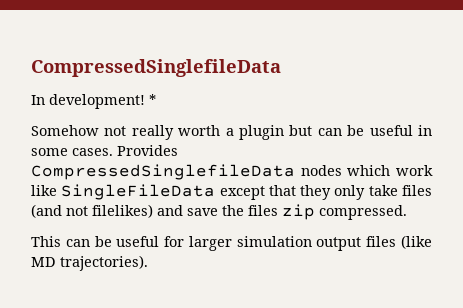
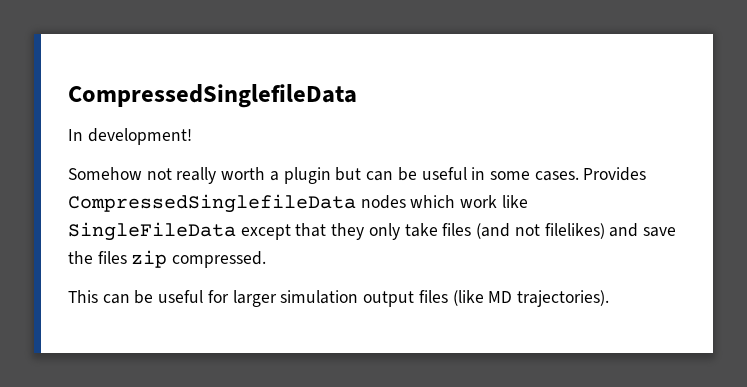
[149,94,156,105] * -> (192, 136) none

